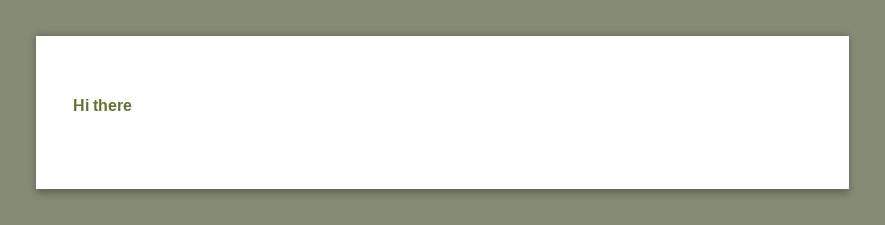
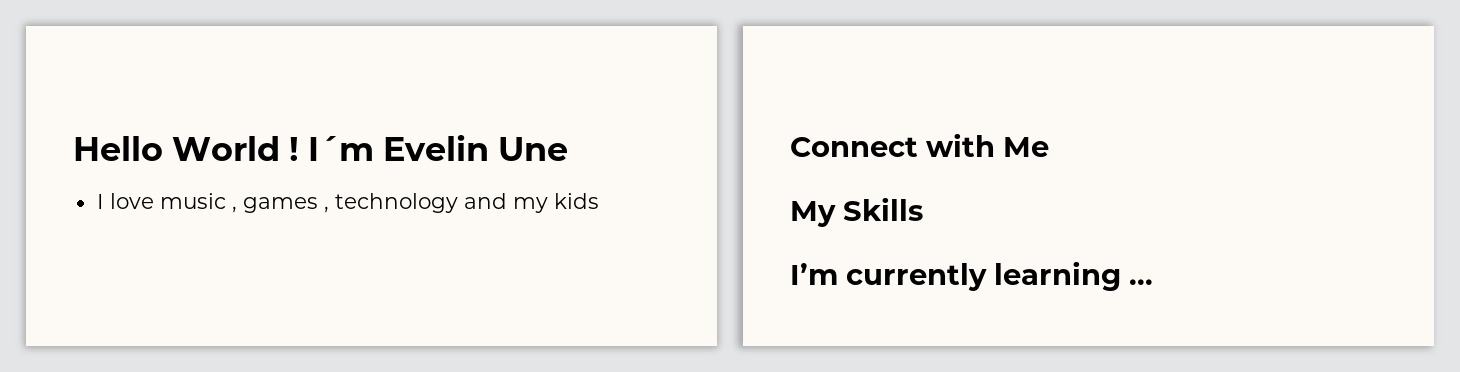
[73,99,133,111] Hi there -> [73,135,569,161] [96,193,599,213] [790,133,1049,157] [790,197,923,227] [790,261,1153,291] Hello World ! I´m Evelin Une // I love music , games , technology and my kids // Connect with Me // My Skills // I’m currently learning ...

